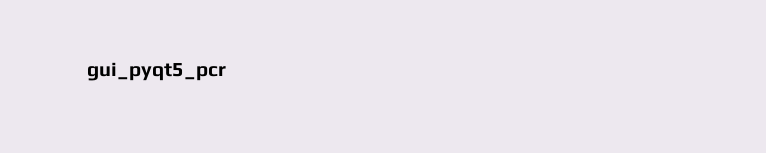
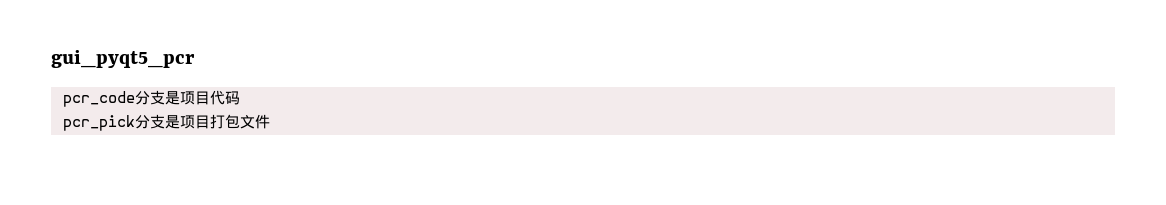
(226, 71) none -> [63,90,240,107] [63,114,270,131] // pcr_code分支是项目代码 // pcr_pick分支是项目打包文件

